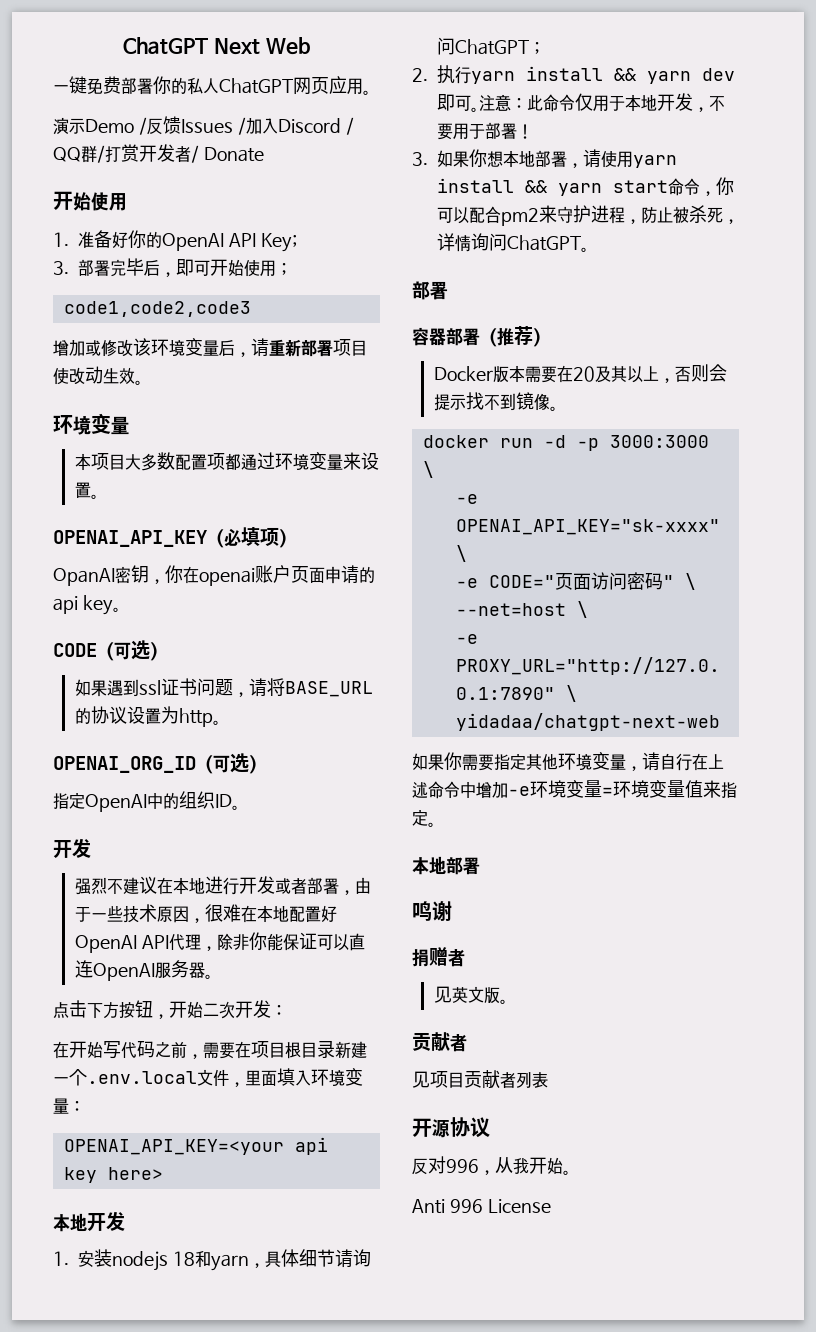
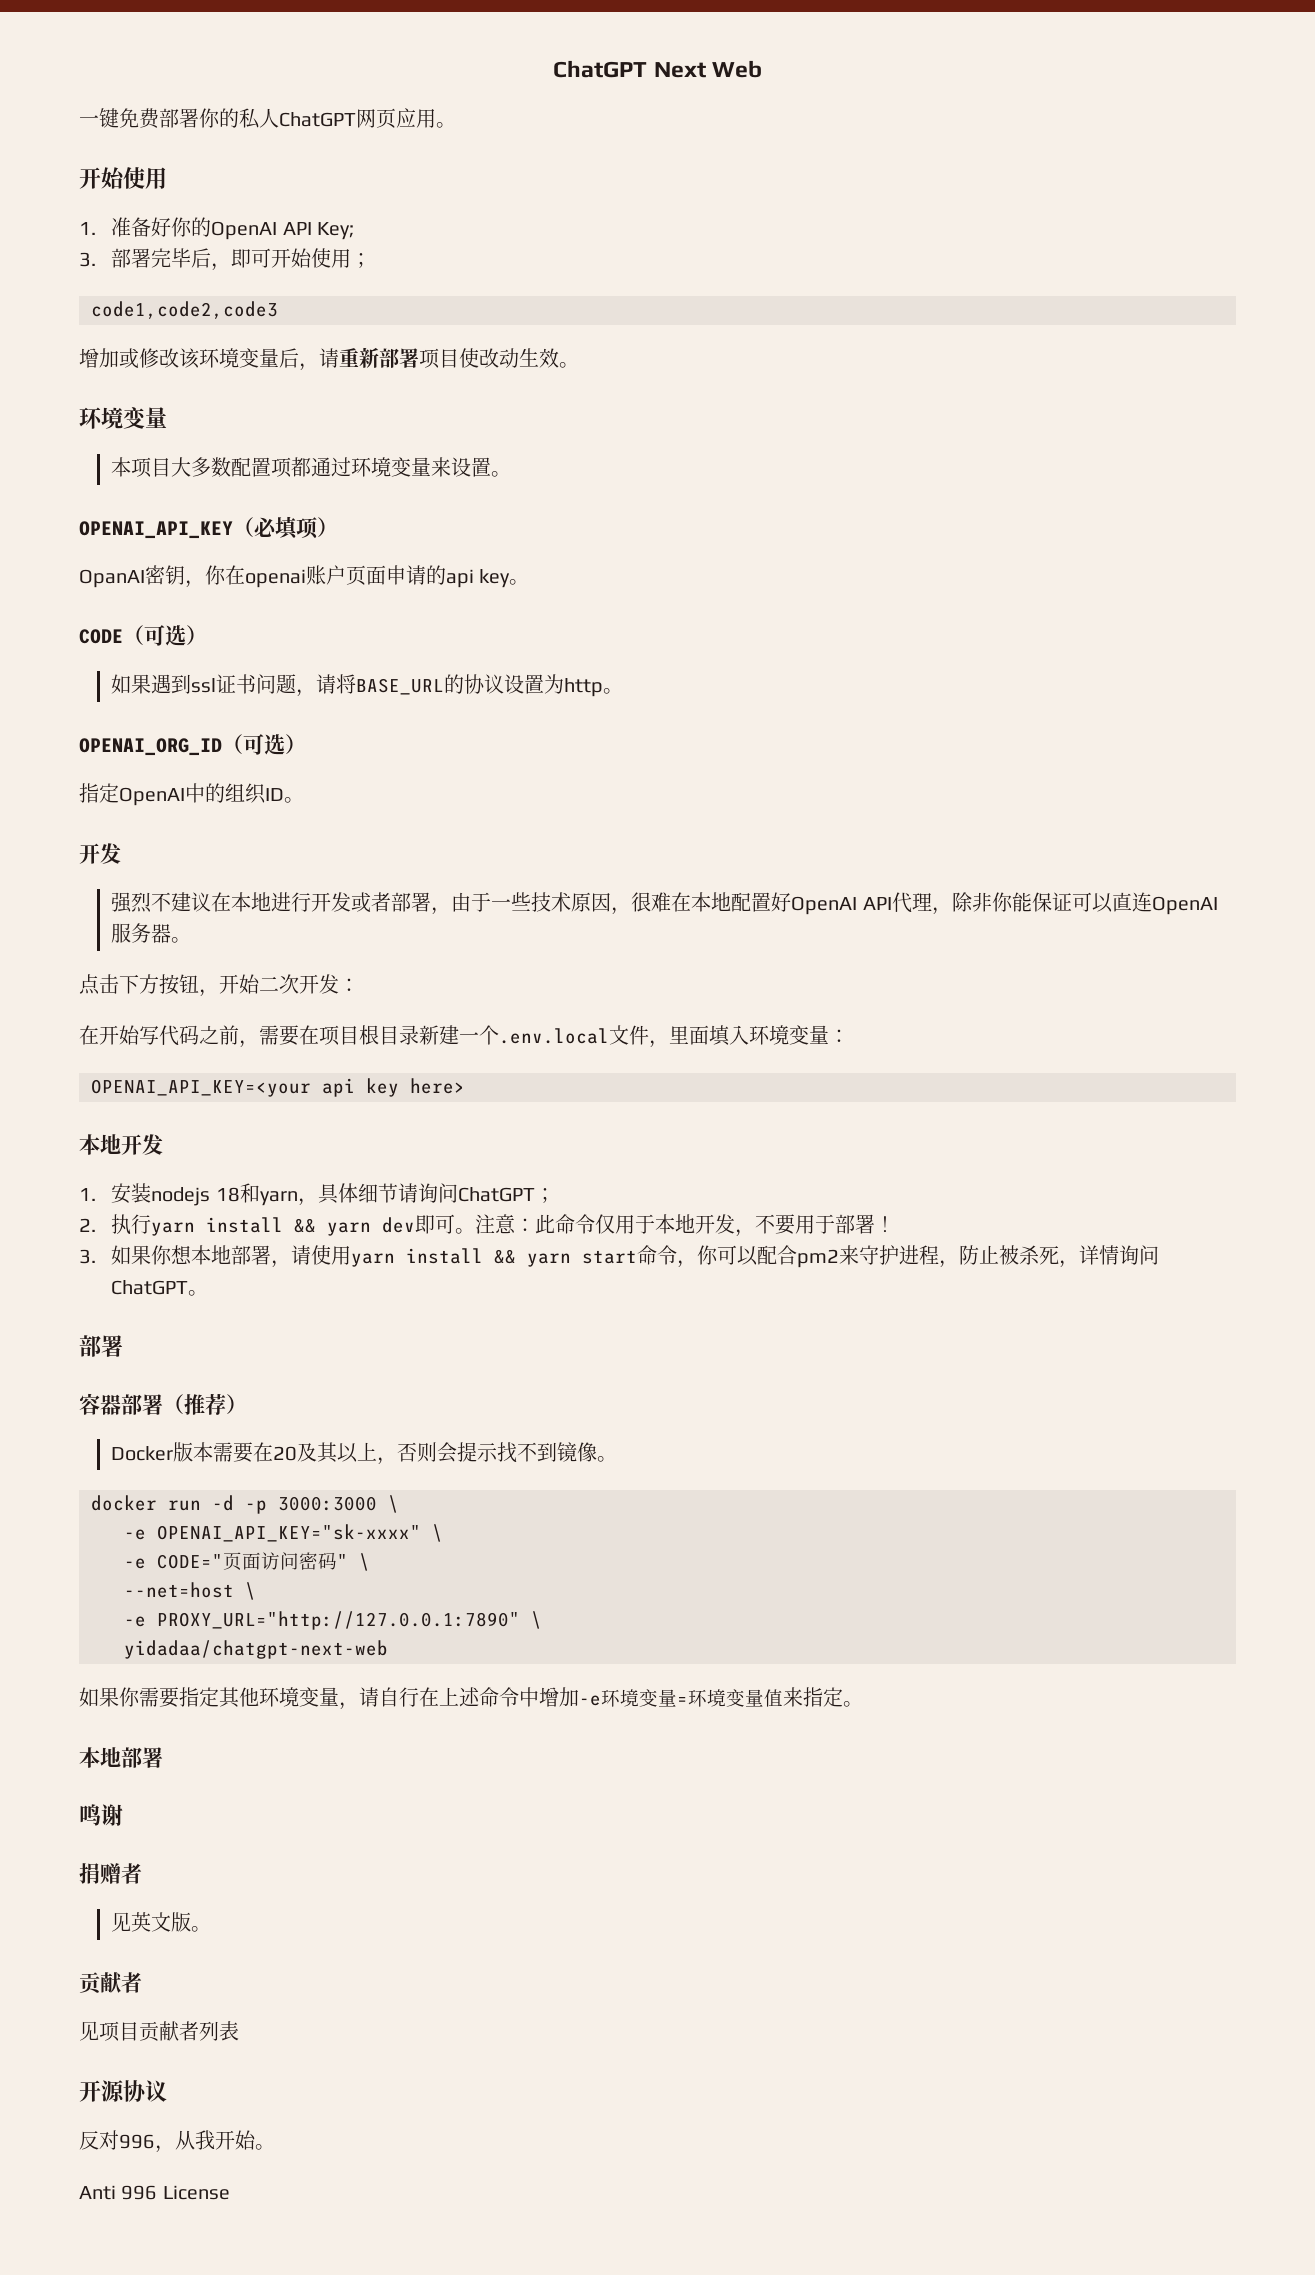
[53,116,354,135] [53,144,264,163] // 演示Demo /反馈Issues /加入Discord / QQ群/打赏开发者/ Donate -> (456, 125) none

